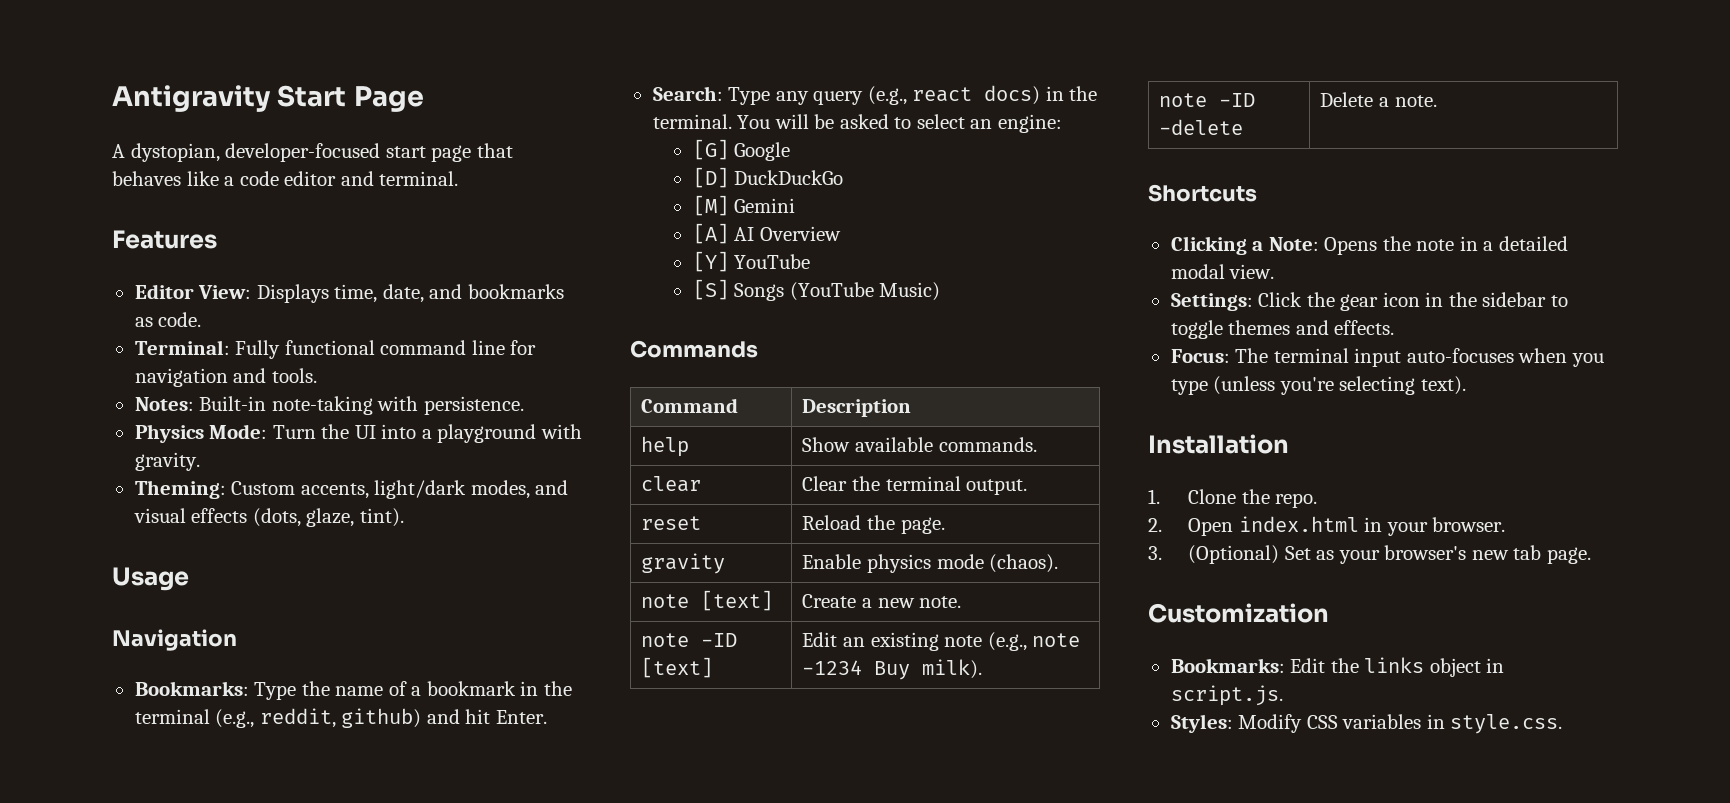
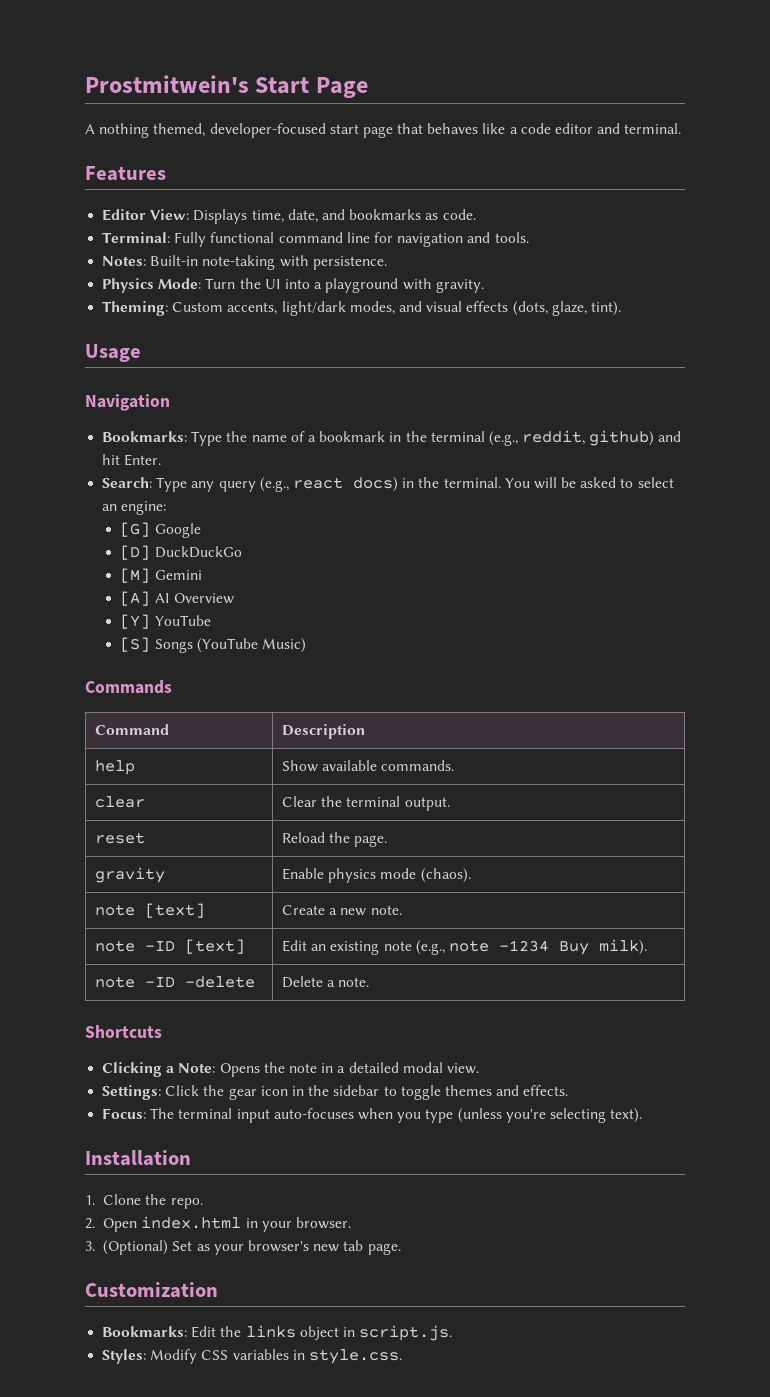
[112,85,271,112] Antigravity -> [85,75,249,93] Prostmitwein's
[130,143,220,162] dystopian, -> [99,123,206,138] nothing themed,

